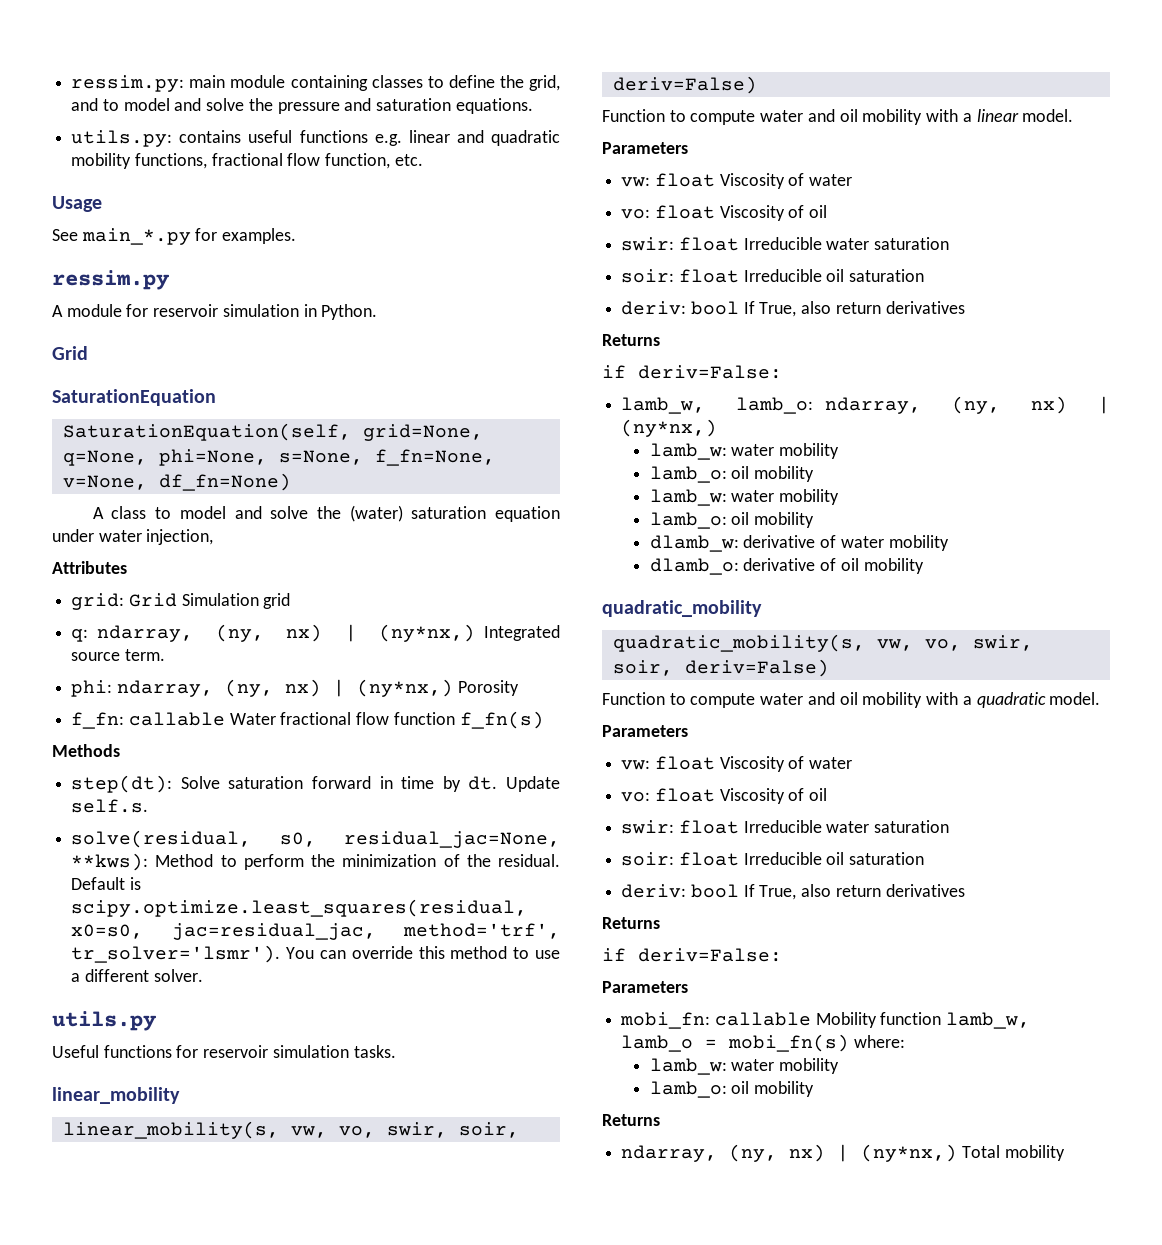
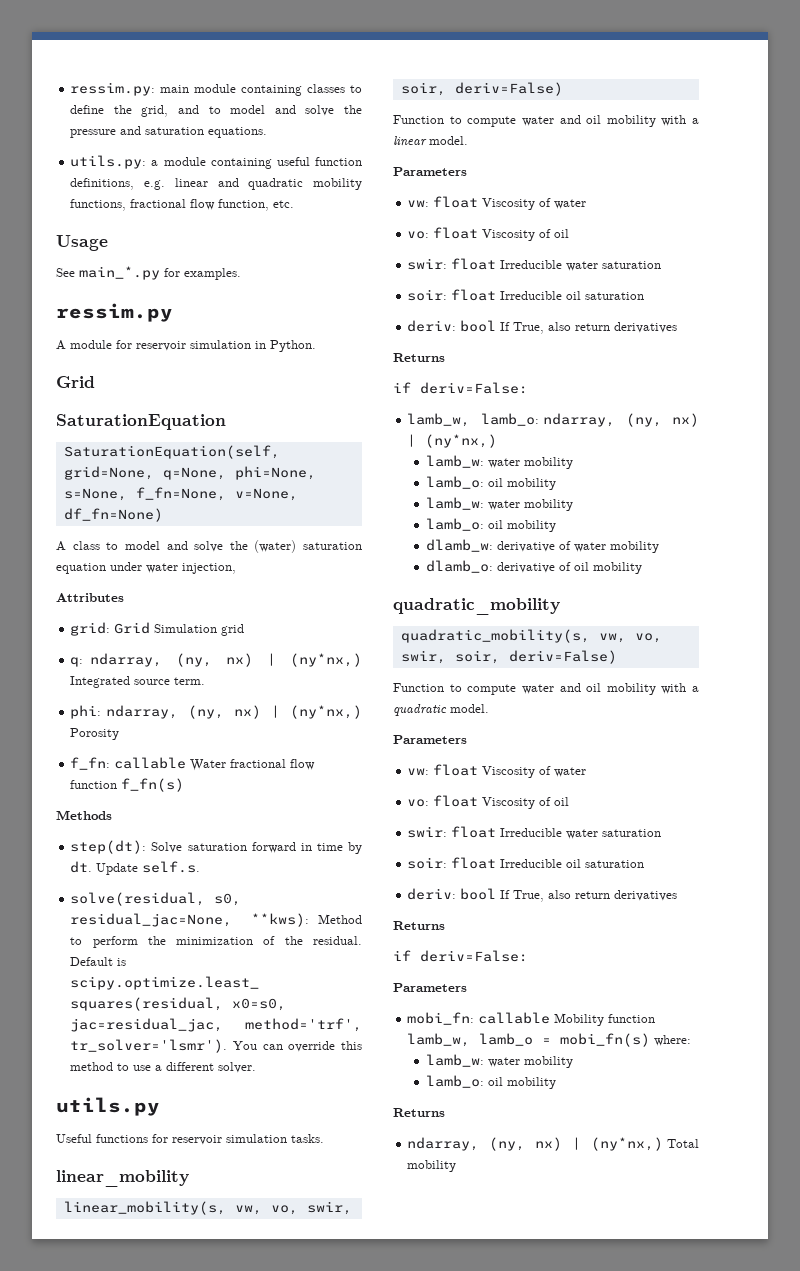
[179,130,368,143] contains useful functions -> [151,157,362,169] [70,178,135,190] a module containing useful function definitions,

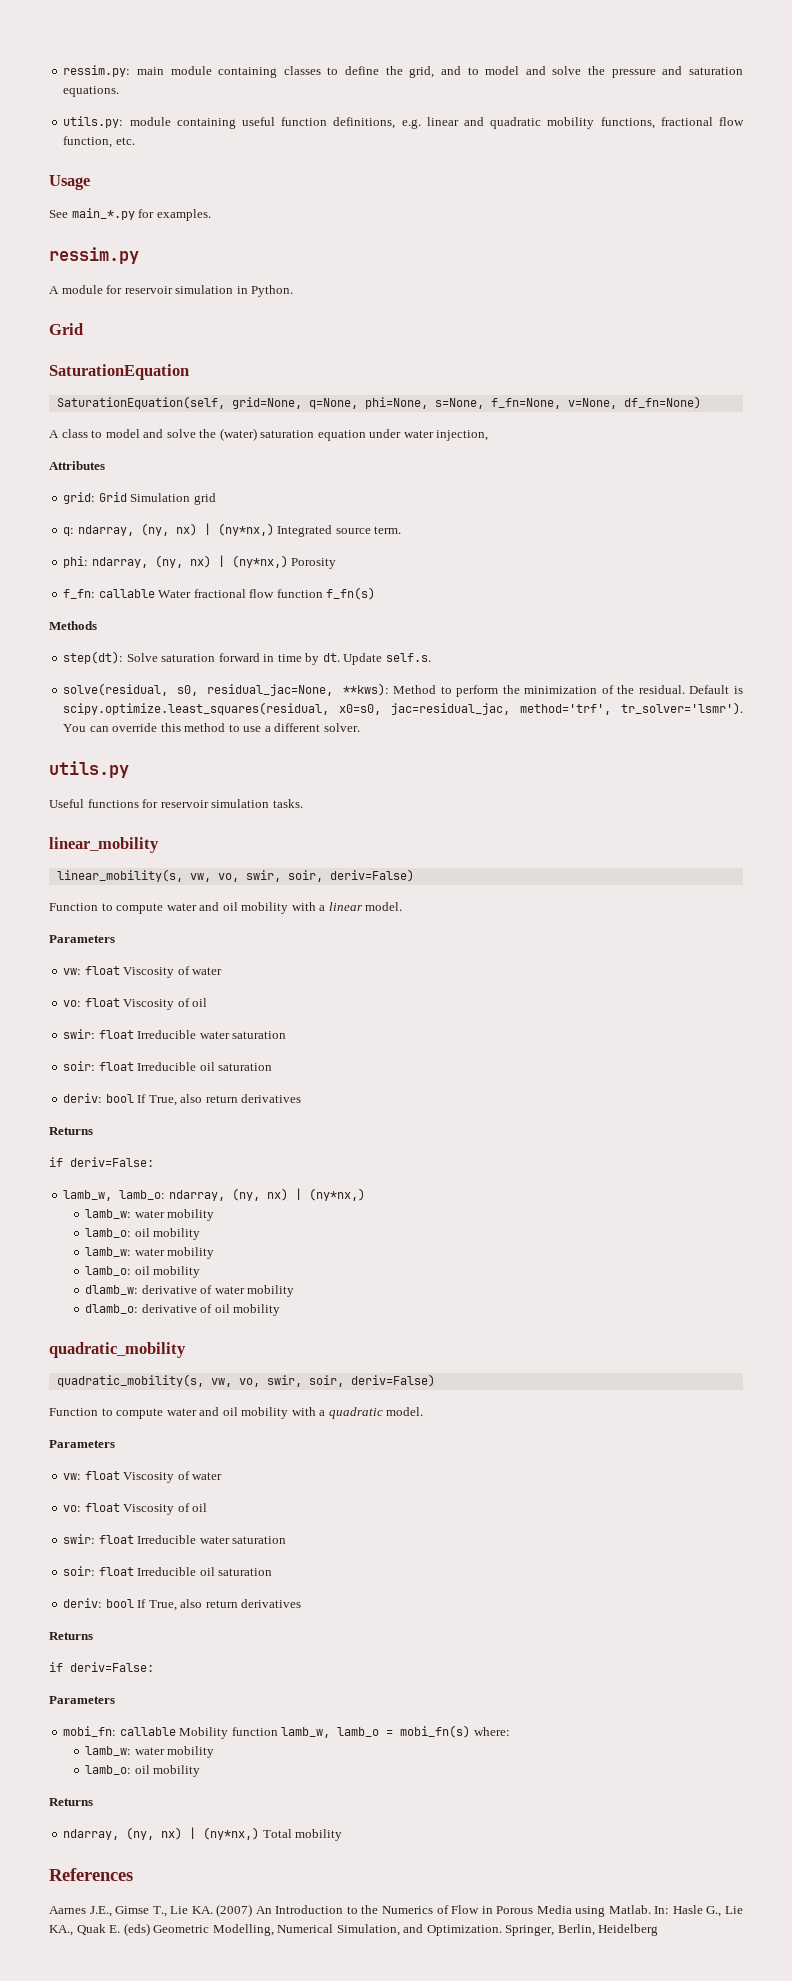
[151,160,159,166] a -> (124, 122) none
(457, 1166) none -> [49,1868,133,1881] [49,1904,743,1917] [49,1923,659,1936] // References // Aarnes J.E., Gimse T., Lie KA. (2007) An Introduction to the Numerics of Flow in Porous Media using Matlab. In: Hasle G., Lie KA., Quak E. (eds) Geometric Modelling, Numerical Simulation, and Optimization. Springer, Berlin, Heidelberg

